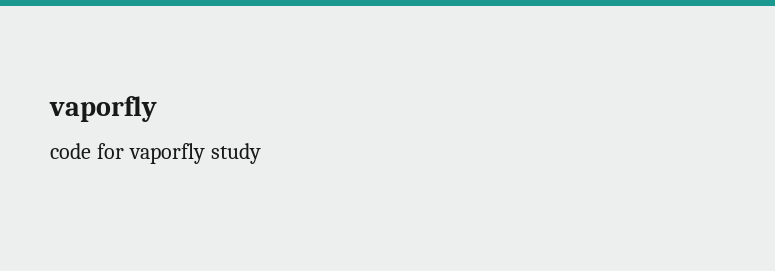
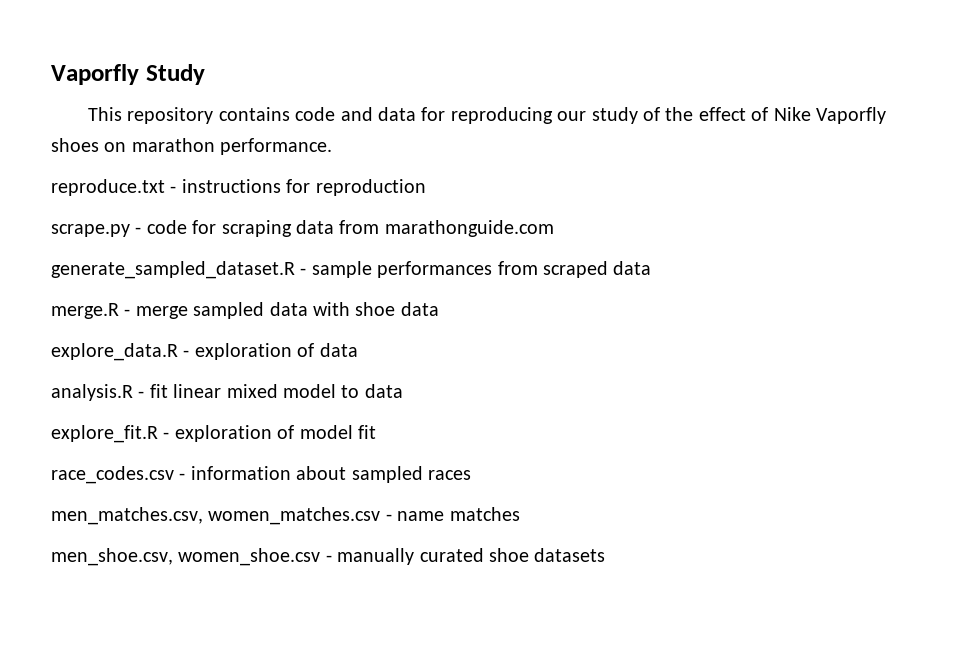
[49,96,157,122] [50,143,261,164] vaporfly // code for vaporfly study -> [51,64,205,85] [87,107,886,124] [51,138,333,155] [51,179,426,196] [51,220,554,237] [51,261,652,279] [51,302,439,319] [51,343,358,361] [51,384,403,401] [51,425,376,443] [51,466,471,484] [51,507,520,525] [51,548,606,566] Vaporfly Study // This repository contains code and data for reproducing our study of the effect of Nike Vaporfly shoes on marathon performance. // reproduce.txt - instructions for reproduction // scrape.py - code for scraping data from marathonguide.com // generate_sampled_dataset.R - sample performances from scraped data // merge.R - merge sampled data with shoe data // explore_data.R - exploration of data // analysis.R - fit linear mixed model to data // explore_fit.R - exploration of model fit // race_codes.csv - information about sampled races // men_matches.csv, women_matches.csv - name matches // men_shoe.csv, women_shoe.csv - manually curated shoe datasets

